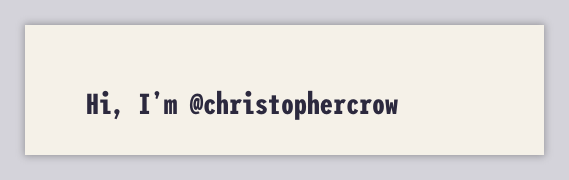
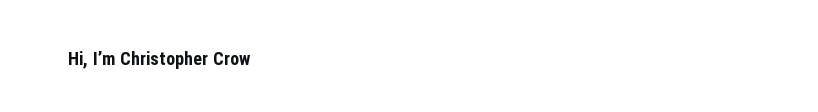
[189,90,398,120] @christophercrow -> [119,51,251,69] Christopher Crow

